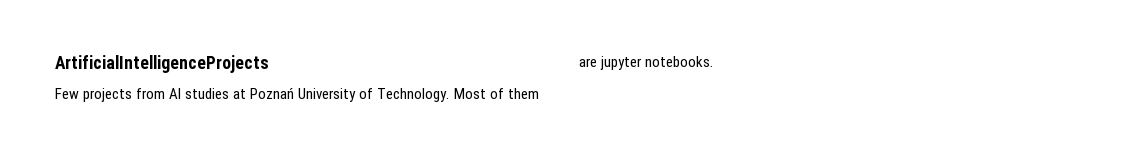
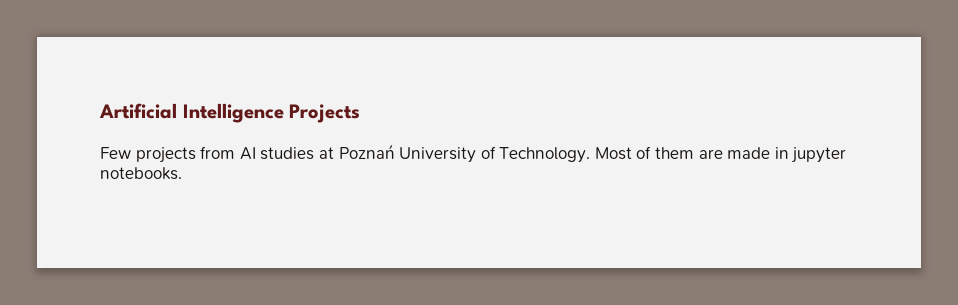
[55,55,269,73] ArtificialIntelligenceProjects -> [99,103,361,123] Artificial Intelligence Projects
(597, 62) none -> [727,147,789,159] made in

